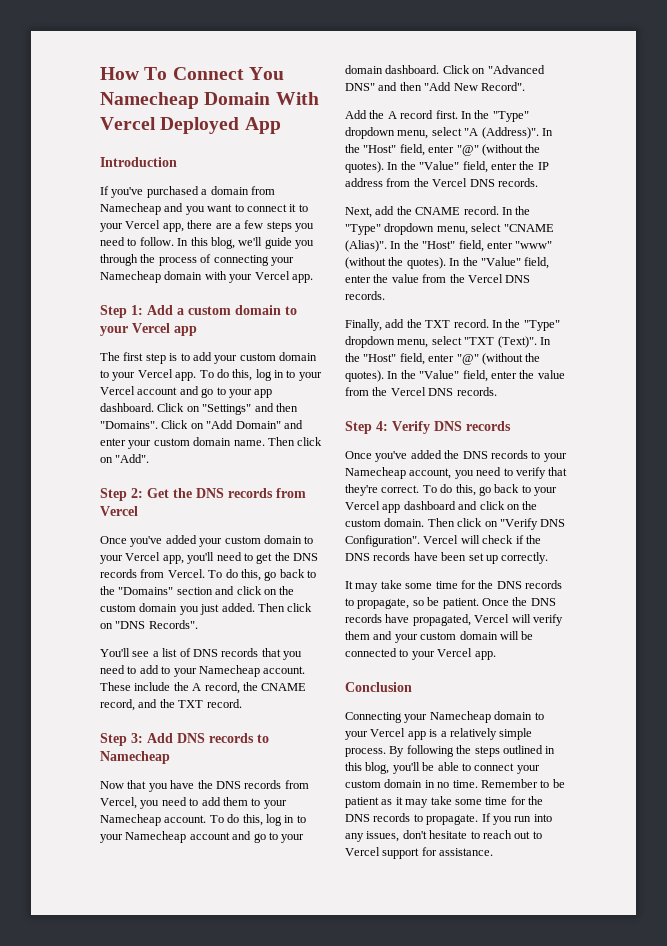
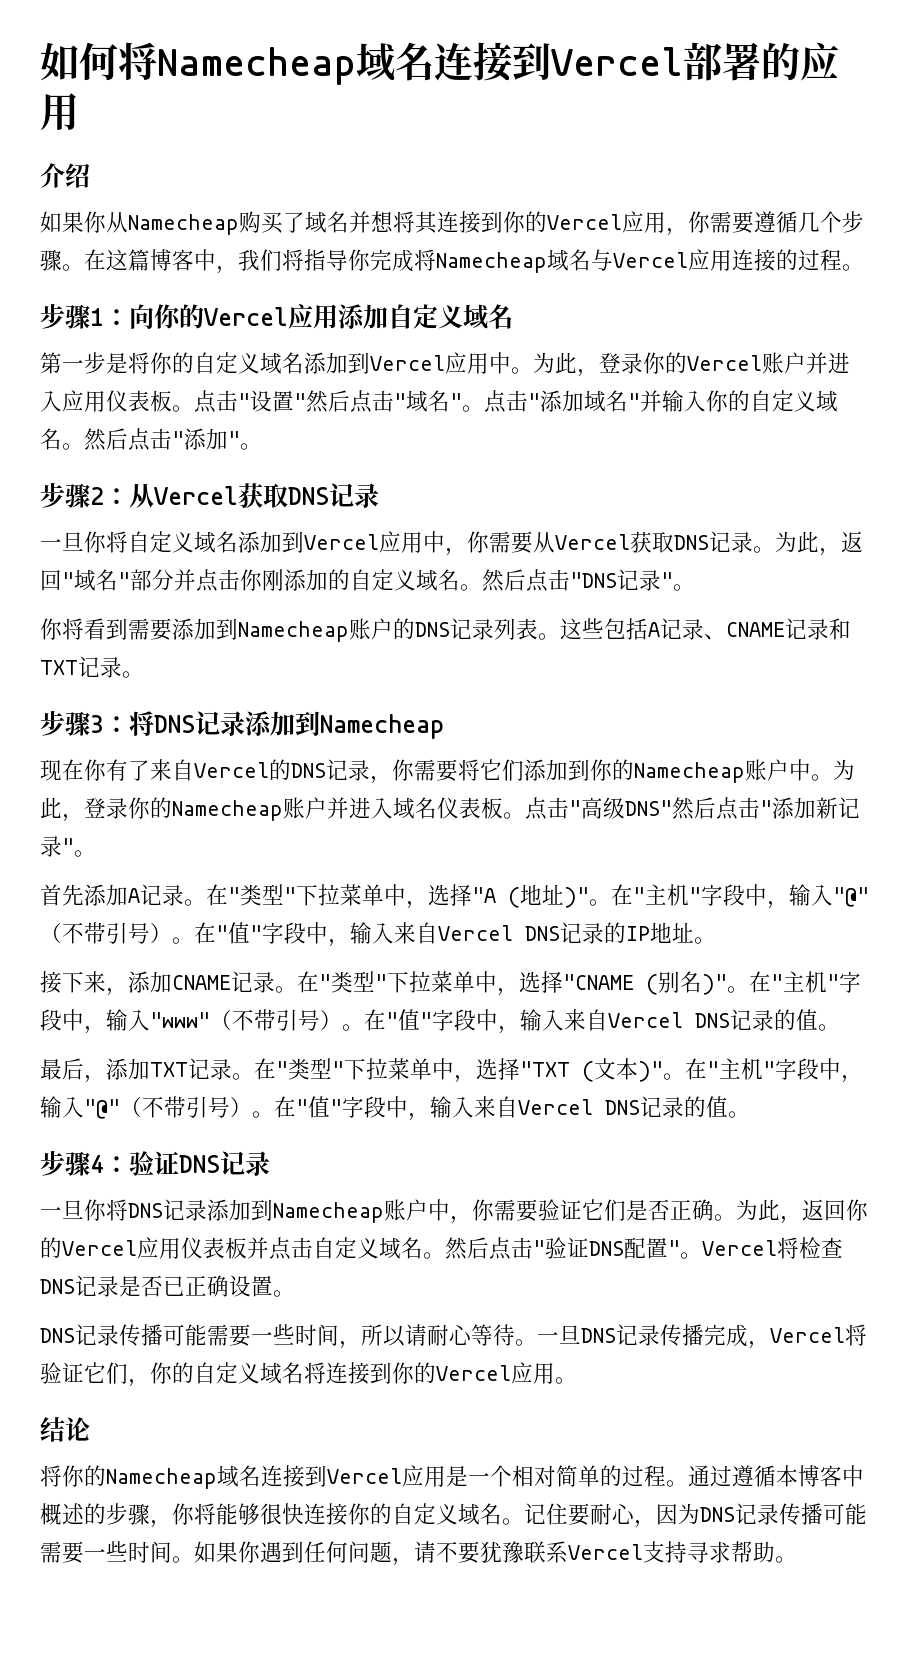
[100,67,284,80] [100,92,319,109] [100,117,281,134] [100,157,177,167] [100,186,275,198] [100,203,308,215] [100,220,314,232] [100,237,314,249] [100,254,294,266] [100,271,313,283] [100,305,297,318] [100,323,197,336] [100,352,317,364] [100,369,322,381] [100,386,273,398] [100,403,298,415] [100,420,303,429] [100,437,323,449] [100,454,150,463] [100,488,306,501] [100,506,138,516] [100,535,314,547] [100,552,318,564] [100,569,316,581] [100,586,295,595] [100,603,313,615] [100,620,198,629] [100,648,302,660] [100,665,306,677] [100,682,307,694] [100,699,242,711] [100,733,269,746] [100,751,170,764] [100,780,309,792] [100,797,287,809] [100,814,306,826] [100,831,305,843] [345,65,545,74] [345,82,525,91] [345,110,529,122] [345,127,553,139] [345,144,541,156] [345,161,549,173] [345,178,538,187] [345,206,531,218] [345,223,554,235] [345,240,553,252] [345,257,550,269] [345,274,531,283] [345,291,385,300] [345,319,560,331] [345,336,551,348] [345,353,541,365] [345,370,565,382] [345,387,497,396] [345,421,511,434] [345,450,567,462] [345,467,568,479] [345,484,557,496] [345,501,538,513] [345,518,566,530] [345,535,541,547] [345,552,549,564] [345,580,562,592] [345,597,556,609] [345,614,563,626] [345,631,534,643] [345,648,496,660] [345,682,412,692] [345,711,544,723] [345,728,533,740] [345,745,556,757] [345,762,540,774] [345,779,565,788] [345,796,543,808] [345,813,552,825] [345,830,542,842] [345,847,494,859] How To Connect You Namecheap Domain With Vercel Deployed App // Introduction // If you've purchased a domain from Namecheap and you want to connect it to your Vercel app, there are a few steps you need to follow. In this blog, we'll guide you through the process of connecting your Namecheap domain with your Vercel app. // Step 1: Add a custom domain to your Vercel app // The first step is to add your custom domain to your Vercel app. To do this, log in to your Vercel account and go to your app dashboard. Click on "Settings" and then "Domains". Click on "Add Domain" and enter your custom domain name. Then click on "Add". // Step 2: Get the DNS records from Vercel // Once you've added your custom domain to your Vercel app, you'll need to get the DNS records from Vercel. To do this, go back to the "Domains" section and click on the custom domain you just added. Then click on "DNS Records". // You'll see a list of DNS records that you need to add to your Namecheap account. These include the A record, the CNAME record, and the TXT record. // Step 3: Add DNS records to Namecheap // Now that you have the DNS records from Vercel, you need to add them to your Namecheap account. To do this, log in to your Namecheap account and go to your domain dashboard. Click on "Advanced DNS" and then "Add New Record". // Add the A record first. In the "Type" dropdown menu, select "A (Address)". In the "Host" field, enter "@" (without the quotes). In the "Value" field, enter the IP address from the Vercel DNS records. // Next, add the CNAME record. In the "Type" dropdown menu, select "CNAME (Alias)". In the "Host" field, enter "www" (without the quotes). In the "Value" field, enter the value from the Vercel DNS records. // Finally, add the TXT record. In the "Type" dropdown menu, select "TXT (Text)". In the "Host" field, enter "@" (without the quotes). In the "Value" field, enter the value from the Vercel DNS records. // Step 4: Verify DNS records // Once you've added the DNS records to your Namecheap account, you need to verify that they're correct. To do this, go back to your Vercel app dashboard and click on the custom domain. Then click on "Verify DNS Configuration". Vercel will check if the DNS records have been set up correctly. // It may take some time for the DNS records to propagate, so be patient. Once the DNS records have propagated, Vercel will verify them and your custom domain will be connected to your Vercel app. // Conclusion // Connecting your Namecheap domain to your Vercel app is a relatively simple process. By following the steps outlined in this blog, you'll be able to connect your custom domain in no time. Remember to be patient as it may take some time for the DNS records to propagate. If you run into any issues, don't hesitate to reach out to Vercel support for assistance. -> [40,42,839,85] [40,93,79,131] [40,163,90,188] [40,211,864,236] [40,249,864,274] [40,304,513,330] [40,352,850,377] [40,390,838,413] [40,428,262,451] [40,483,379,508] [40,531,863,556] [40,569,695,592] [40,618,851,642] [40,656,144,678] [40,711,444,739] [40,759,855,784] [40,797,860,822] [40,836,96,857] [40,884,869,909] [40,922,716,947] [40,971,861,996] [40,1009,840,1034] [40,1058,863,1083] [40,1096,750,1121] [40,1151,270,1176] [40,1199,868,1224] [40,1237,843,1260] [40,1275,295,1297] [40,1324,867,1349] [40,1362,577,1387] [40,1417,90,1442] [40,1465,864,1489] [40,1503,867,1528] [40,1541,797,1566] 如何将Namecheap域名连接到Vercel部署的应用 // 介绍 // 如果你从Namecheap购买了域名并想将其连接到你的Vercel应用，你需要遵循几个步骤。在这篇博客中，我们将指导你完成将Namecheap域名与Vercel应用连接的过程。 // 步骤1：向你的Vercel应用添加自定义域名 // 第一步是将你的自定义域名添加到Vercel应用中。为此，登录你的Vercel账户并进入应用仪表板。点击"设置"然后点击"域名"。点击"添加域名"并输入你的自定义域名。然后点击"添加"。 // 步骤2：从Vercel获取DNS记录 // 一旦你将自定义域名添加到Vercel应用中，你需要从Vercel获取DNS记录。为此，返回"域名"部分并点击你刚添加的自定义域名。然后点击"DNS记录"。 // 你将看到需要添加到Namecheap账户的DNS记录列表。这些包括A记录、CNAME记录和TXT记录。 // 步骤3：将DNS记录添加到Namecheap // 现在你有了来自Vercel的DNS记录，你需要将它们添加到你的Namecheap账户中。为此，登录你的Namecheap账户并进入域名仪表板。点击"高级DNS"然后点击"添加新记录"。 // 首先添加A记录。在"类型"下拉菜单中，选择"A (地址)"。在"主机"字段中，输入"@"（不带引号）。在"值"字段中，输入来自Vercel DNS记录的IP地址。 // 接下来，添加CNAME记录。在"类型"下拉菜单中，选择"CNAME (别名)"。在"主机"字段中，输入"www"（不带引号）。在"值"字段中，输入来自Vercel DNS记录的值。 // 最后，添加TXT记录。在"类型"下拉菜单中，选择"TXT (文本)"。在"主机"字段中，输入"@"（不带引号）。在"值"字段中，输入来自Vercel DNS记录的值。 // 步骤4：验证DNS记录 // 一旦你将DNS记录添加到Namecheap账户中，你需要验证它们是否正确。为此，返回你的Vercel应用仪表板并点击自定义域名。然后点击"验证DNS配置"。Vercel将检查DNS记录是否已正确设置。 // DNS记录传播可能需要一些时间，所以请耐心等待。一旦DNS记录传播完成，Vercel将验证它们，你的自定义域名将连接到你的Vercel应用。 // 结论 // 将你的Namecheap域名连接到Vercel应用是一个相对简单的过程。通过遵循本博客中概述的步骤，你将能够很快连接你的自定义域名。记住要耐心，因为DNS记录传播可能需要一些时间。如果你遇到任何问题，请不要犹豫联系Vercel支持寻求帮助。

